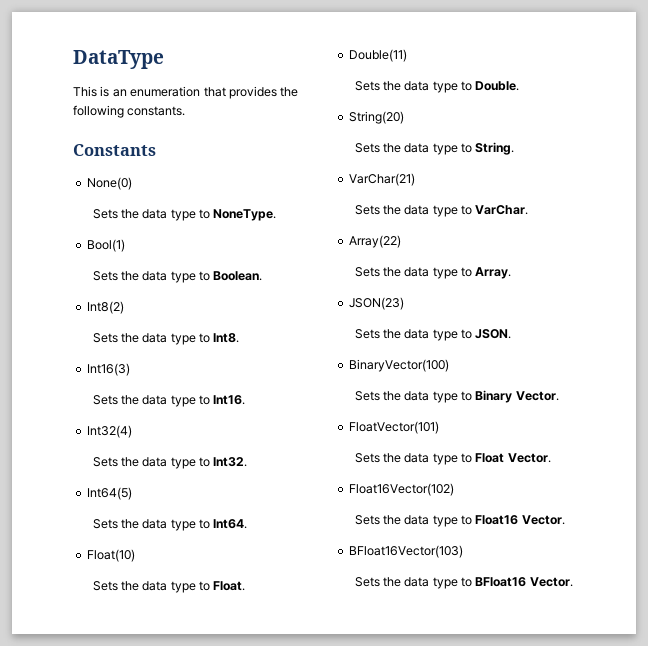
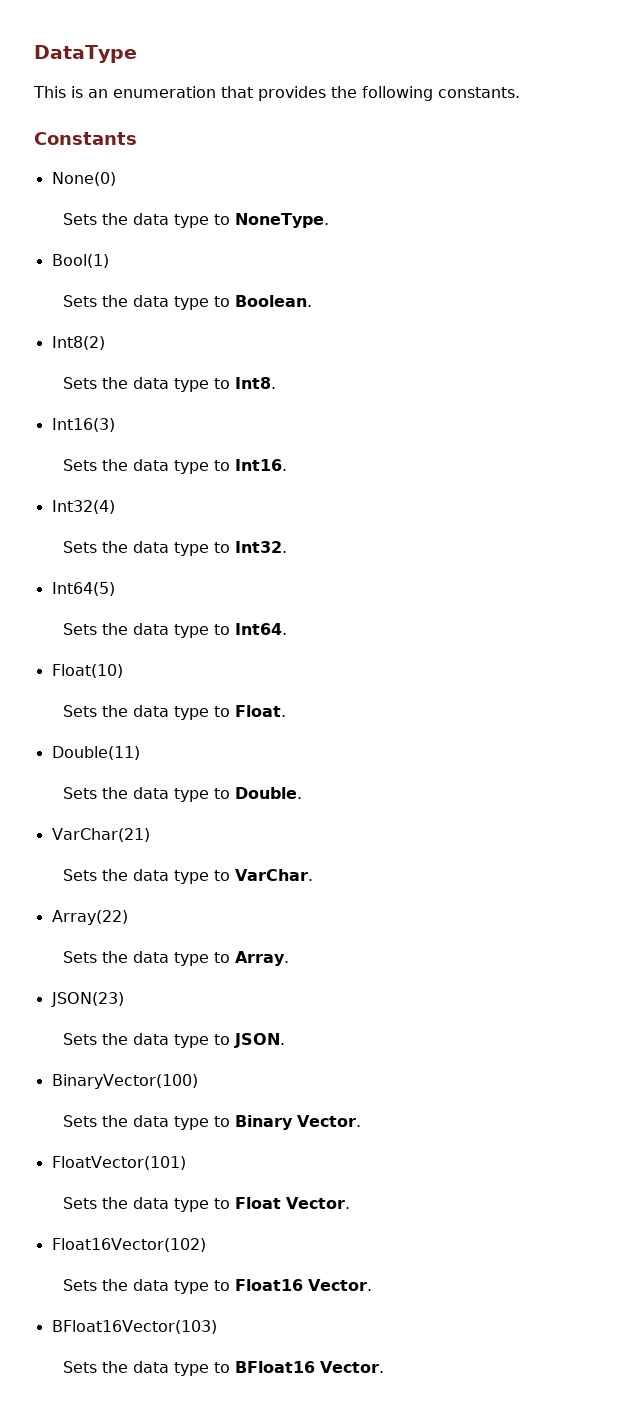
[348,111,404,124] [354,142,515,155] // String(20) // Sets the data type to String. -> (303, 793) none

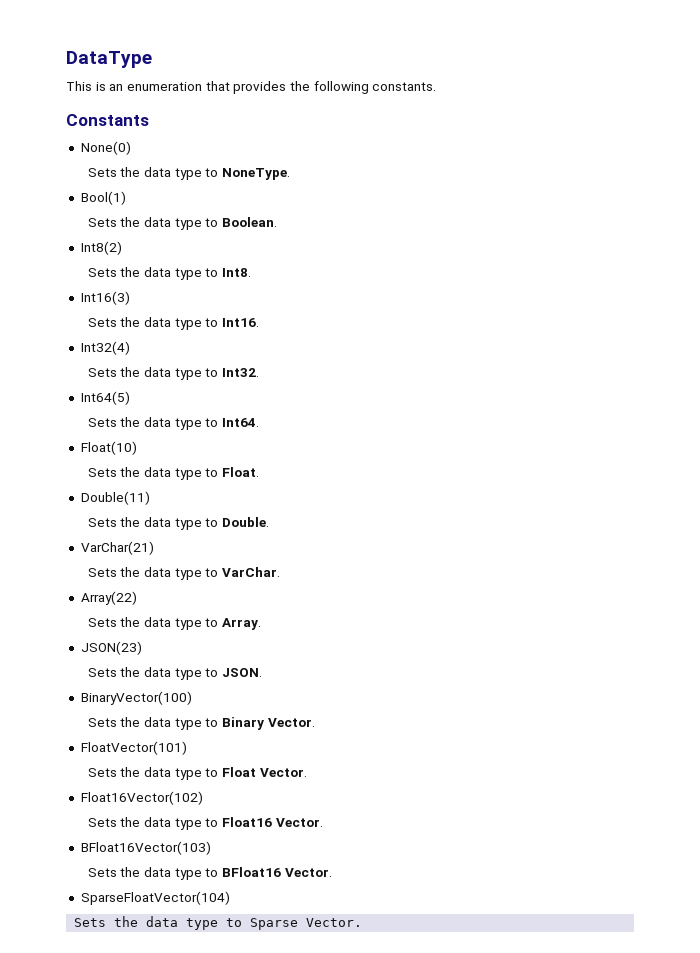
(385, 1367) none -> [80,891,230,905] [74,916,363,930] // SparseFloatVector(104) // Sets the data type to Sparse Vector.

